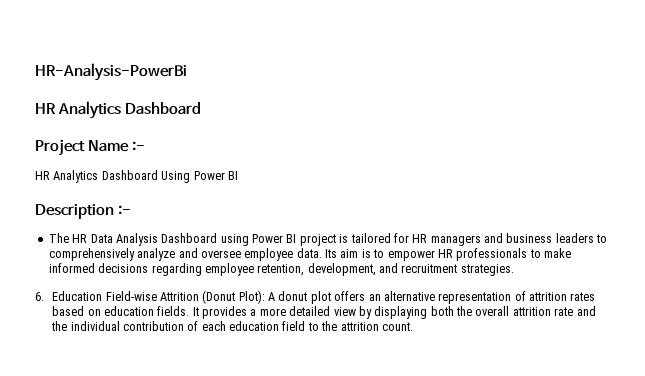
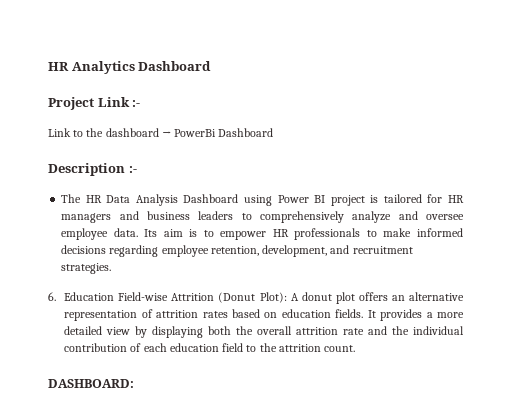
[35,63,187,81] HR-Analysis-PowerBi // -> (48, 66) none
[87,140,145,152] [35,170,238,183] Name :- // HR Analytics Dashboard Using Power BI -> [97,97,141,107] [48,128,274,137] Link :- // Link to the dashboard → PowerBi Dashboard
(413, 326) none -> [48,379,134,388] // DASHBOARD:

